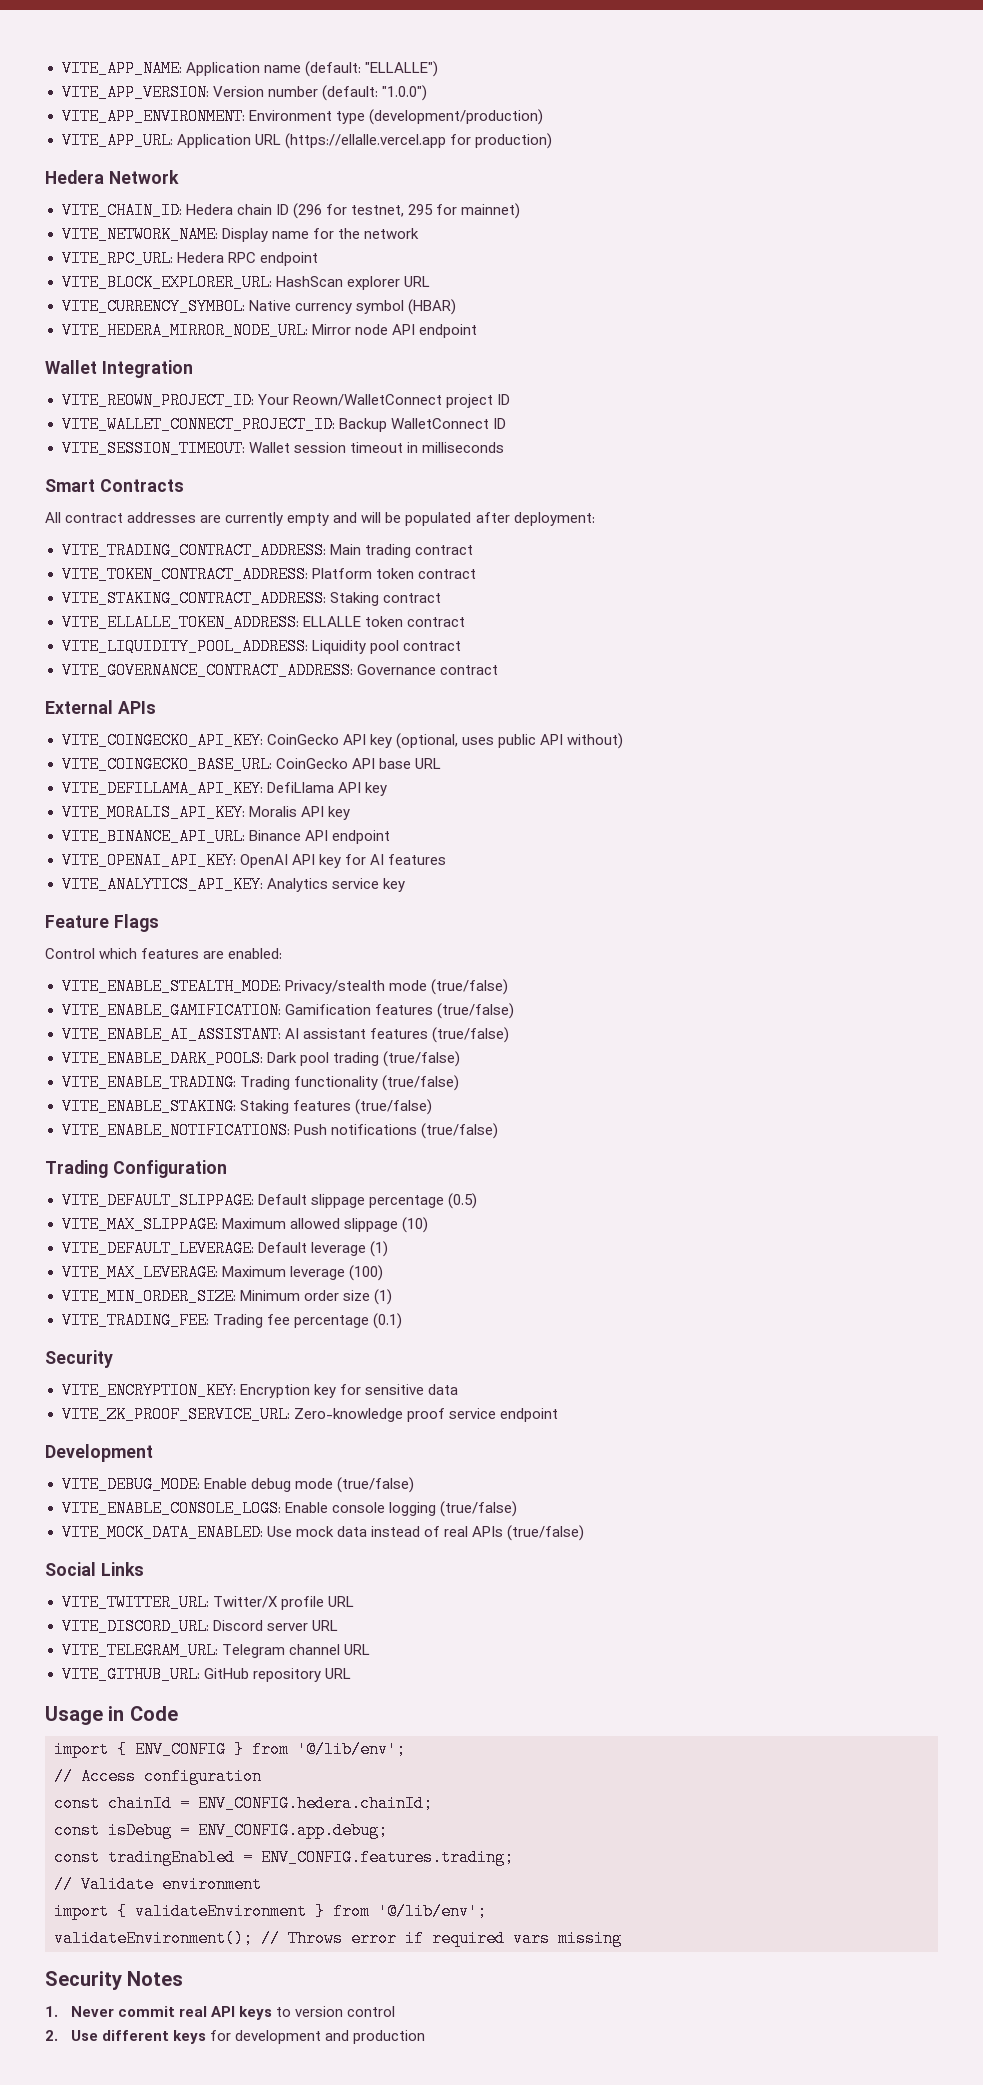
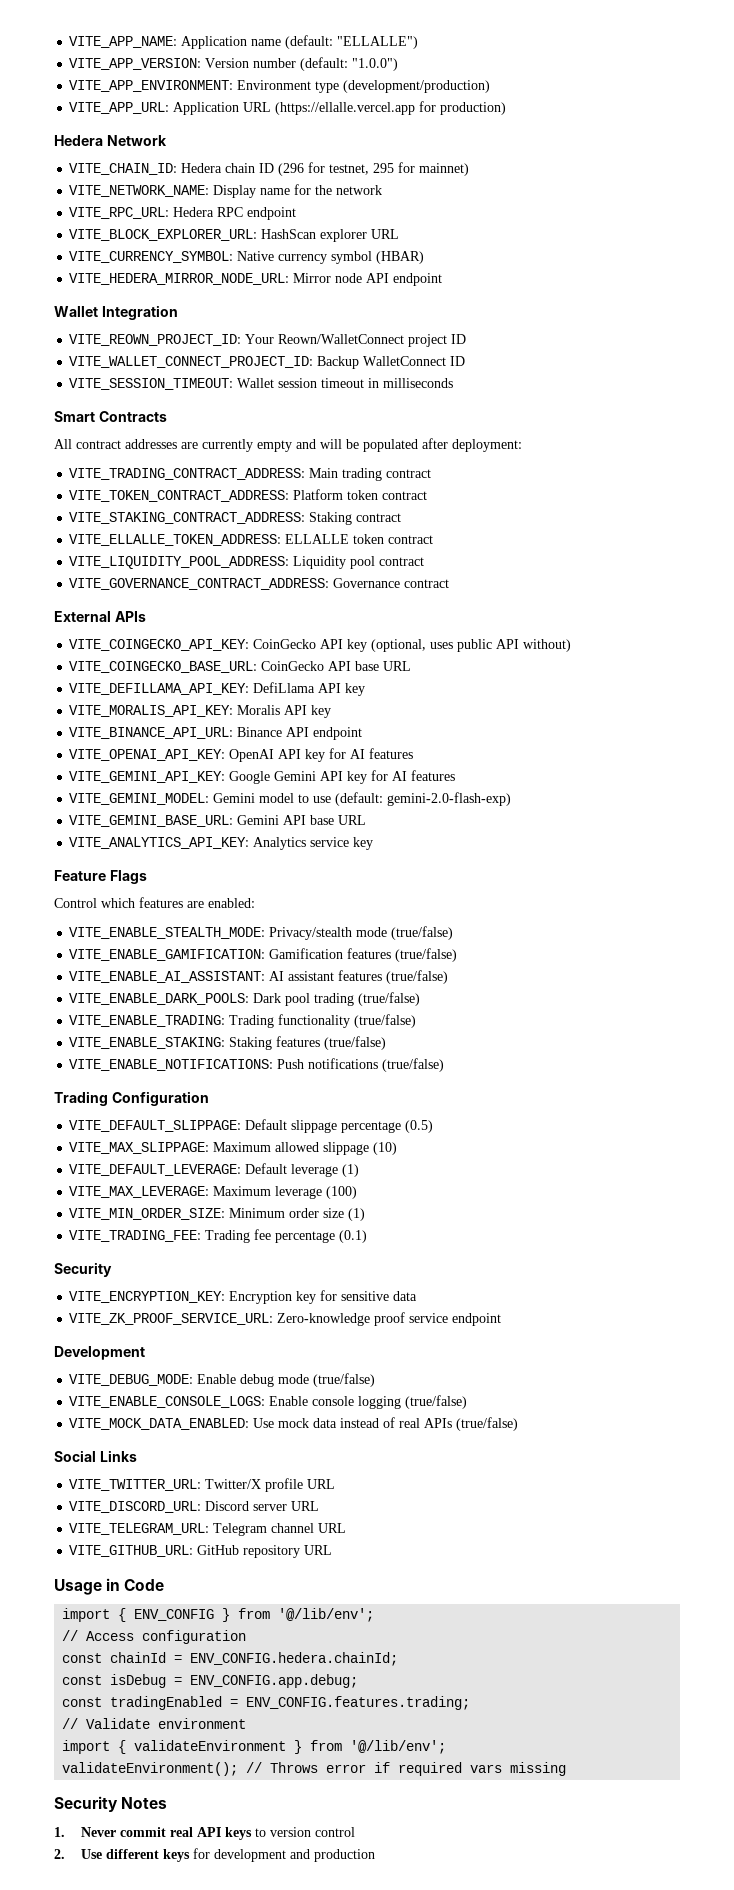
(446, 859) none -> [69,770,456,784] [69,792,512,806] [69,815,367,827] // VITE_GEMINI_API_KEY: Google Gemini API key for AI features // VITE_GEMINI_MODEL: Gemini model to use (default: gemini-2.0-flash-exp) // VITE_GEMINI_BASE_URL: Gemini API base URL

